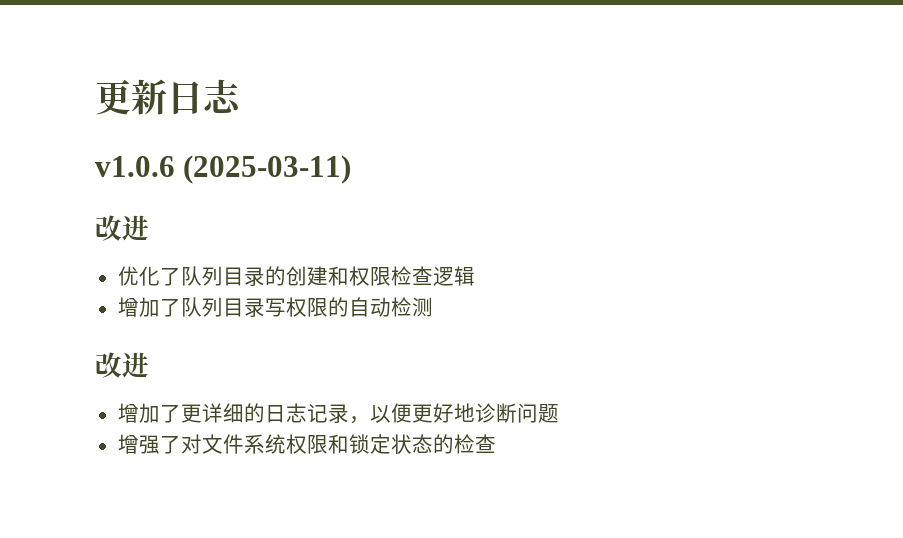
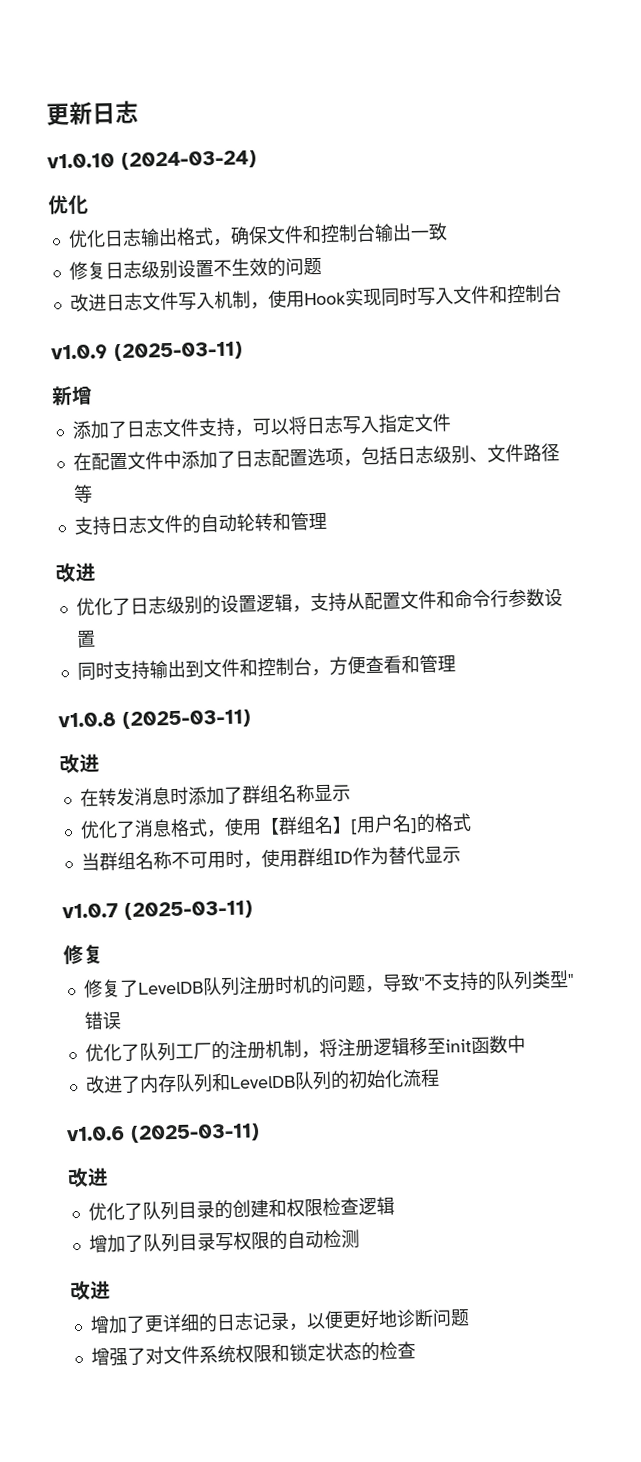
(242, 96) none -> [47,150,257,170] [48,194,89,215] [67,222,448,249] [68,257,322,281] [69,284,562,312] [51,341,243,362] [51,385,93,406] [71,413,451,439] [72,443,560,471] [72,484,93,503] [73,512,327,536] [55,562,96,583] [75,588,563,616] [75,630,96,648] [76,654,456,681] [58,709,251,729] [59,753,100,774] [79,784,351,807] [79,812,472,839] [80,845,461,871] [62,900,253,921] [63,944,104,965] [82,970,574,998] [83,1011,121,1030] [84,1034,526,1062] [84,1068,440,1094] // v1.0.10 (2024-03-24) // 优化 // 优化日志输出格式，确保文件和控制台输出一致 // 修复日志级别设置不生效的问题 // 改进日志文件写入机制，使用Hook实现同时写入文件和控制台 // v1.0.9 (2025-03-11) // 新增 // 添加了日志文件支持，可以将日志写入指定文件 // 在配置文件中添加了日志配置选项，包括日志级别、文件路径等 // 支持日志文件的自动轮转和管理 // 改进 // 优化了日志级别的设置逻辑，支持从配置文件和命令行参数设置 // 同时支持输出到文件和控制台，方便查看和管理 // v1.0.8 (2025-03-11) // 改进 // 在转发消息时添加了群组名称显示 // 优化了消息格式，使用【群组名】[用户名]的格式 // 当群组名称不可用时，使用群组ID作为替代显示 // v1.0.7 (2025-03-11) // 修复 // 修复了LevelDB队列注册时机的问题，导致"不支持的队列类型"错误 // 优化了队列工厂的注册机制，将注册逻辑移至init函数中 // 改进了内存队列和LevelDB队列的初始化流程

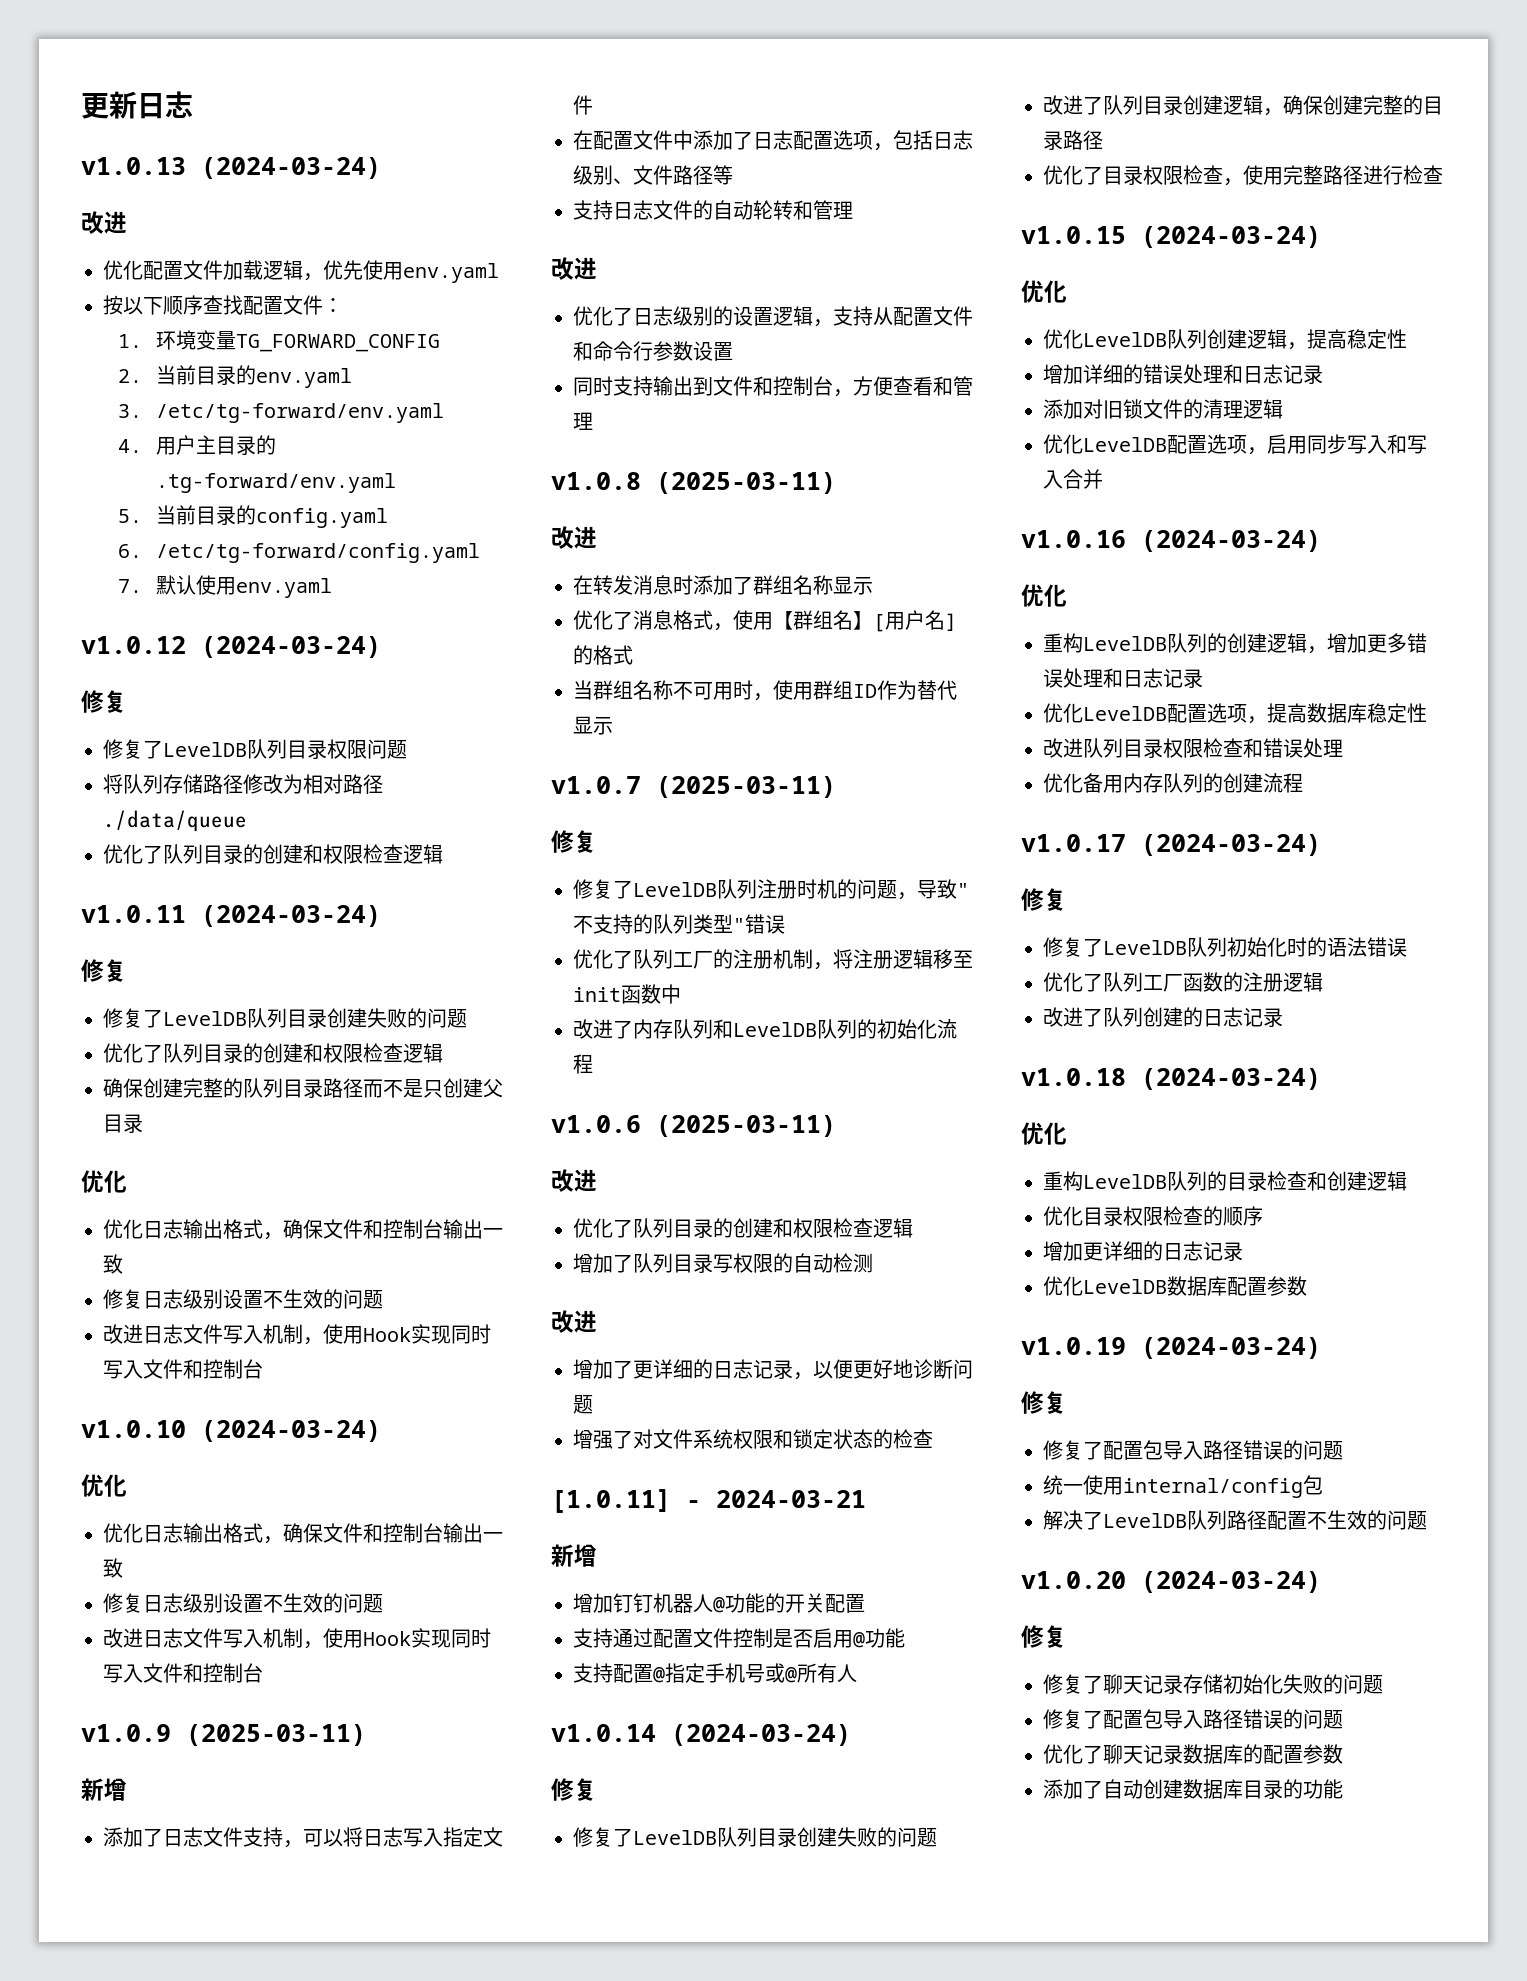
(139, 112) none -> [81,157,381,179] [81,211,127,234] [103,260,499,283] [103,295,343,315] [118,330,440,352] [118,365,352,388] [118,403,444,423] [118,435,276,455] [155,473,396,493] [118,505,388,528] [118,543,480,563] [118,575,332,598] [81,636,381,658] [81,690,127,713] [103,739,407,759] [103,774,383,794] [103,810,247,832] [103,844,443,864] [81,905,381,927] [81,959,127,982] [103,1008,467,1028] [103,1043,443,1063] [103,1078,503,1098] [103,1114,143,1133] [81,1170,127,1193] [103,1219,503,1240] [103,1254,123,1274] [103,1289,383,1309] [103,1324,491,1345] [103,1359,263,1379] // v1.0.13 (2024-03-24) // 改进 // 优化配置文件加载逻辑，优先使用env.yaml // 按以下顺序查找配置文件： // 1.环境变量TG_FORWARD_CONFIG // 2.当前目录的env.yaml // 3. /etc/tg-forward/env.yaml // 4.用户主目录的.tg-forward/env.yaml // 5.当前目录的config.yaml // 6. /etc/tg-forward/config.yaml // 7.默认使用env.yaml // v1.0.12 (2024-03-24) // 修复 // 修复了LevelDB队列目录权限问题 // 将队列存储路径修改为相对路径./data/queue // 优化了队列目录的创建和权限检查逻辑 // v1.0.11 (2024-03-24) // 修复 // 修复了LevelDB队列目录创建失败的问题 // 优化了队列目录的创建和权限检查逻辑 // 确保创建完整的队列目录路径而不是只创建父目录 // 优化 // 优化日志输出格式，确保文件和控制台输出一致 // 修复日志级别设置不生效的问题 // 改进日志文件写入机制，使用Hook实现同时写入文件和控制台
(416, 1350) none -> [551,1489,866,1513] [551,1544,597,1567] [573,1593,865,1613] [573,1628,905,1648] [573,1663,857,1683] [551,1724,851,1746] [551,1778,597,1801] [573,1827,937,1847] [1043,95,1443,116] [1043,130,1103,150] [1043,165,1443,186] [1021,226,1321,248] [1021,280,1067,303] [1043,329,1407,350] [1043,364,1323,384] [1043,399,1283,419] [1043,434,1427,455] [1043,469,1103,489] [1021,530,1321,552] [1021,584,1067,607] [1043,633,1427,654] [1043,668,1203,688] [1043,703,1427,724] [1043,738,1343,758] [1043,773,1303,793] [1021,834,1321,856] [1021,888,1067,911] [1043,937,1407,957] [1043,972,1323,992] [1043,1007,1283,1027] [1021,1068,1321,1090] [1021,1122,1067,1145] [1043,1171,1407,1191] [1043,1206,1263,1226] [1043,1241,1243,1261] [1043,1276,1307,1296] [1021,1337,1321,1359] [1021,1391,1067,1414] [1043,1440,1343,1460] [1043,1475,1323,1498] [1043,1510,1427,1530] [1021,1571,1321,1593] [1021,1625,1067,1648] [1043,1674,1383,1694] [1043,1709,1343,1729] [1043,1744,1343,1764] [1043,1779,1343,1799] // [1.0.11] - 2024-03-21 // 新增 // 增加钉钉机器人@功能的开关配置 // 支持通过配置文件控制是否启用@功能 // 支持配置@指定手机号或@所有人 // v1.0.14 (2024-03-24) // 修复 // 修复了LevelDB队列目录创建失败的问题 // 改进了队列目录创建逻辑，确保创建完整的目录路径 // 优化了目录权限检查，使用完整路径进行检查 // v1.0.15 (2024-03-24) // 优化 // 优化LevelDB队列创建逻辑，提高稳定性 // 增加详细的错误处理和日志记录 // 添加对旧锁文件的清理逻辑 // 优化LevelDB配置选项，启用同步写入和写入合并 // v1.0.16 (2024-03-24) // 优化 // 重构LevelDB队列的创建逻辑，增加更多错误处理和日志记录 // 优化LevelDB配置选项，提高数据库稳定性 // 改进队列目录权限检查和错误处理 // 优化备用内存队列的创建流程 // v1.0.17 (2024-03-24) // 修复 // 修复了LevelDB队列初始化时的语法错误 // 优化了队列工厂函数的注册逻辑 // 改进了队列创建的日志记录 // v1.0.18 (2024-03-24) // 优化 // 重构LevelDB队列的目录检查和创建逻辑 // 优化目录权限检查的顺序 // 增加更详细的日志记录 // 优化LevelDB数据库配置参数 // v1.0.19 (2024-03-24) // 修复 // 修复了配置包导入路径错误的问题 // 统一使用internal/config包 // 解决了LevelDB队列路径配置不生效的问题 // v1.0.20 (2024-03-24) // 修复 // 修复了聊天记录存储初始化失败的问题 // 修复了配置包导入路径错误的问题 // 优化了聊天记录数据库的配置参数 // 添加了自动创建数据库目录的功能

